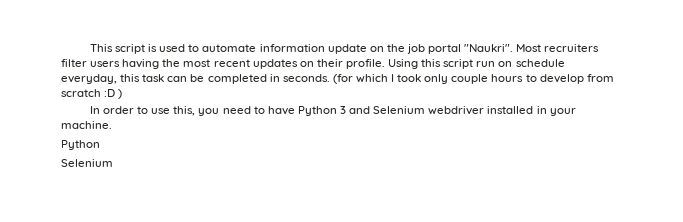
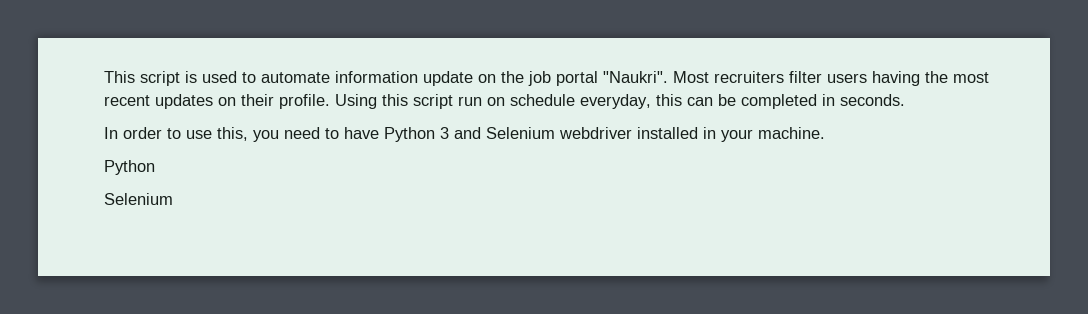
[142,74,165,82] task -> (682, 100) none
[332,74,614,84] [61,89,123,99] (for which I took only couple hours to develop from scratch :D ) -> (905, 100) none

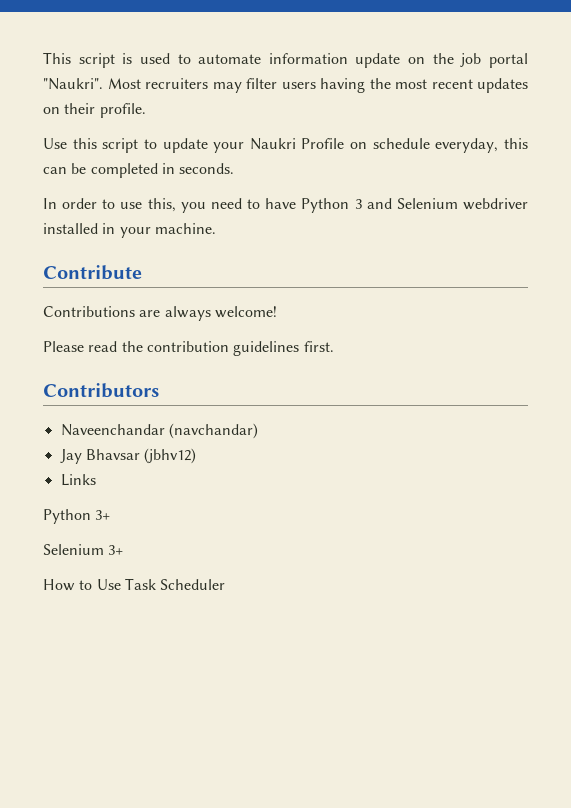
(784, 77) none -> [212,82,242,93] may
[335,94,377,109] Using -> [43,138,67,149] // Use
[458,96,482,106] run -> [143,138,345,153] to update your Naukri Profile
[104,160,155,175] [104,193,173,205] // Python // Selenium -> [43,265,142,280] [43,306,277,321] [43,341,334,356] [43,383,159,398] [60,423,258,439] [59,448,197,464] [60,474,96,486] [43,509,111,524] [43,544,124,555] [43,578,226,591] // Contribute // Contributions are always welcome! // Please read the contribution guidelines first. // Contributors // Naveenchandar (navchandar) // Jay Bhavsar (jbhv12) // Links // Python 3+ // Selenium 3+ // How to Use Task Scheduler

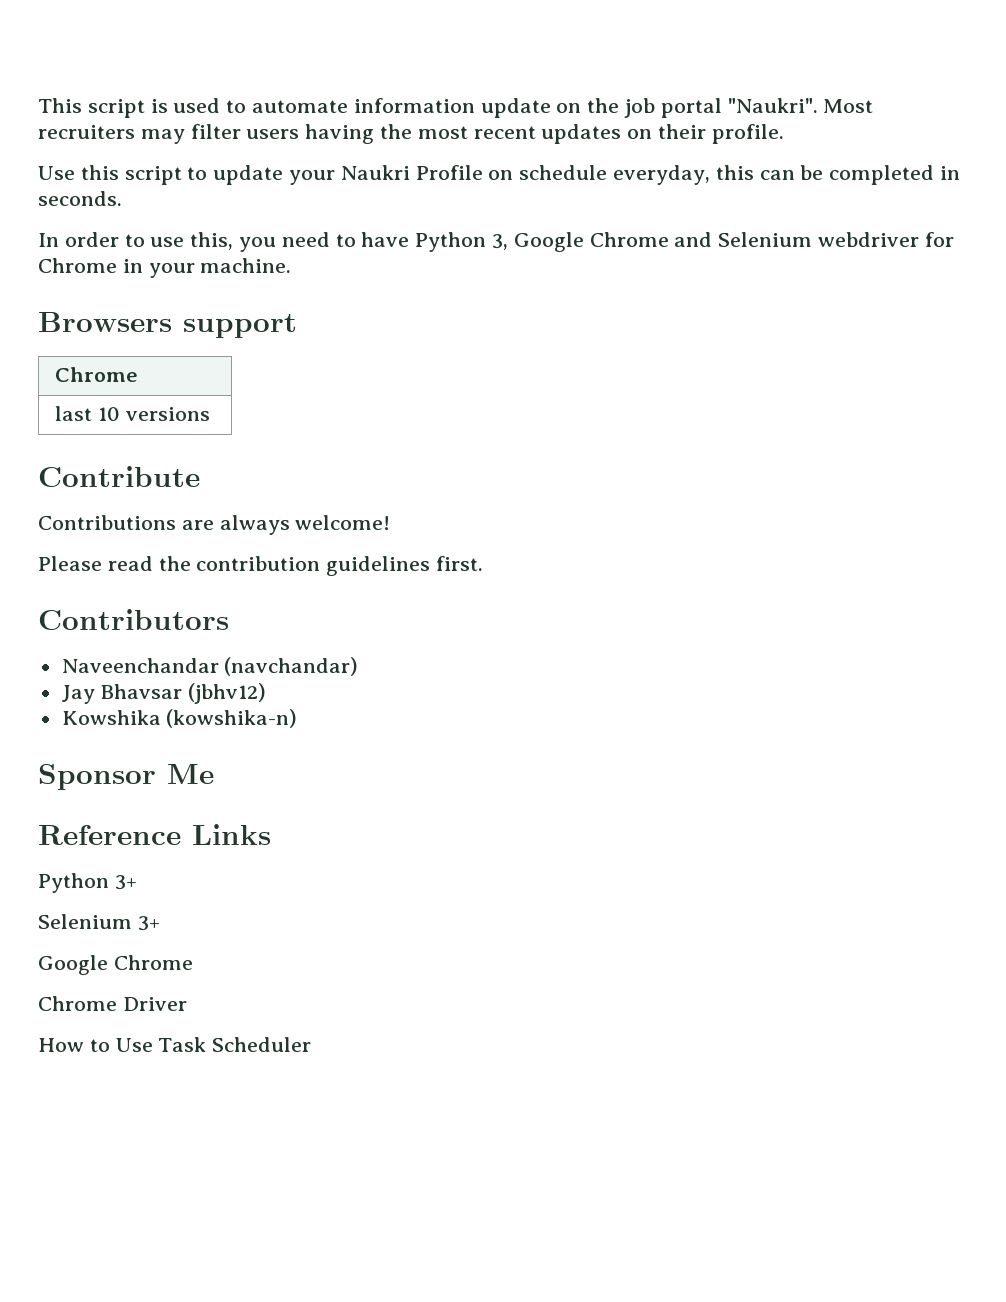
[354,199,362,209] 3 -> [492,232,669,252] 3, Google Chrome
[43,223,98,234] installed -> [924,232,954,247] [38,258,117,273] for Chrome
(216, 228) none -> [38,312,297,338] [55,367,139,382] [55,406,210,421] // Browsers support // Chrome // last 10 versions
(197, 456) none -> [61,709,298,728] [38,764,214,790] [38,825,181,845] Kowshika (kowshika-n) // Sponsor Me // Reference
(124, 550) none -> [38,955,193,975] [38,996,187,1011] // Google Chrome // Chrome Driver

